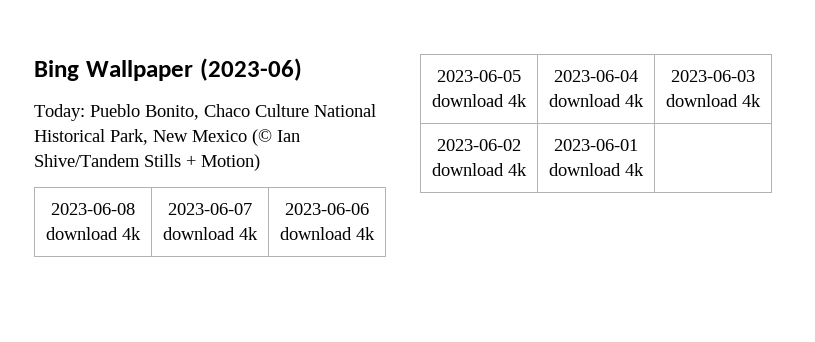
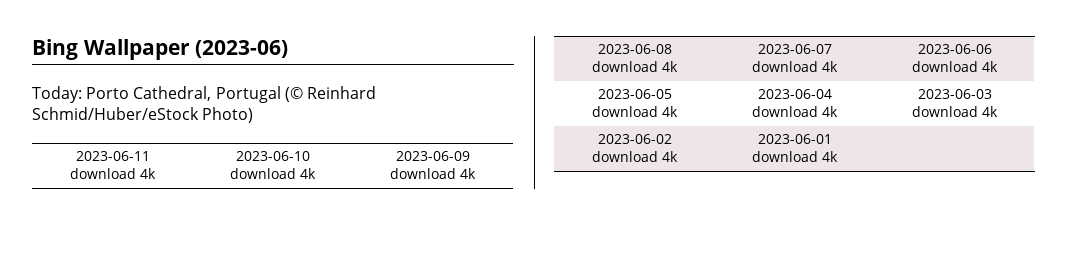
[90,104,376,120] [34,129,300,146] [34,154,260,171] Pueblo Bonito, Chaco Culture National Historical Park, New Mexico (© Ian Shive/Tandem Stills + Motion) -> [86,86,376,103] [32,107,254,123] [75,151,150,161] [70,168,156,179] [235,151,310,161] [230,168,316,179] [395,151,470,161] [390,168,476,179] Porto Cathedral, Portugal (© Reinhard Schmid/Huber/eStock Photo) // 2023-06-11 download 4k | 2023-06-10 download 4k | 2023-06-09 download 4k

